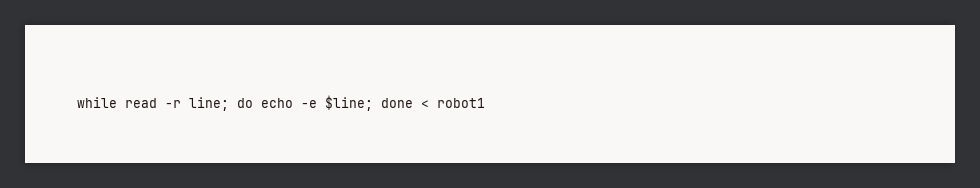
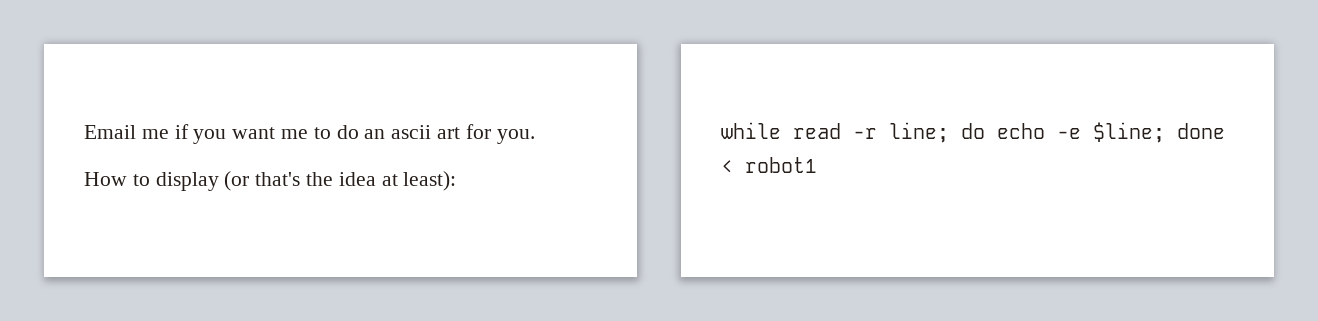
(77, 102) none -> [84,124,535,144] [84,171,457,191] Email me if you want me to do an ascii art for you. // How to display (or that's the idea at least): //

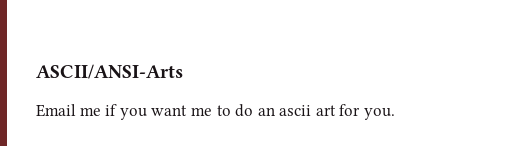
(84, 132) none -> [36,64,183,79] ASCII/ANSI-Arts //
[84,171,457,191] [721,122,1225,143] [721,157,817,173] // How to display (or that's the idea at least): // while read -r line; do echo -e $line; done < robot1 -> (396, 114) none

